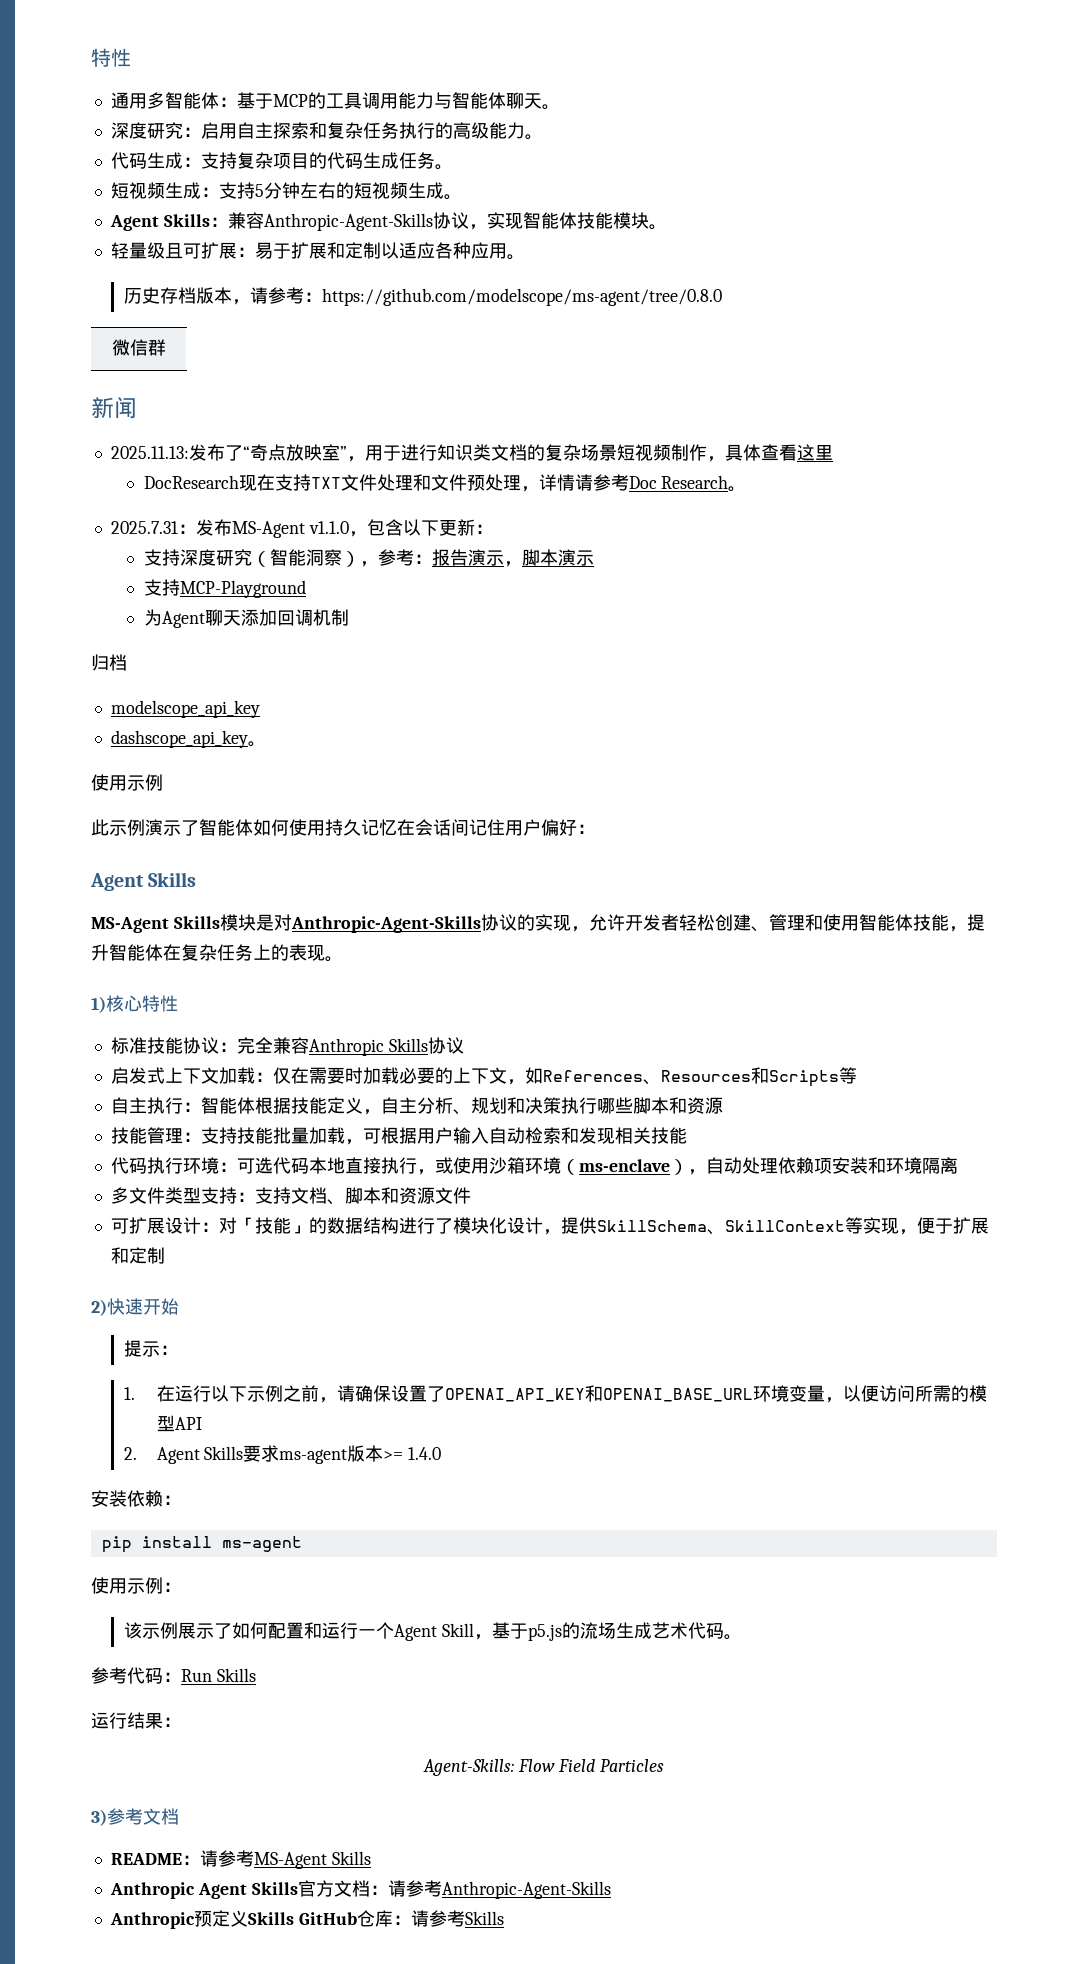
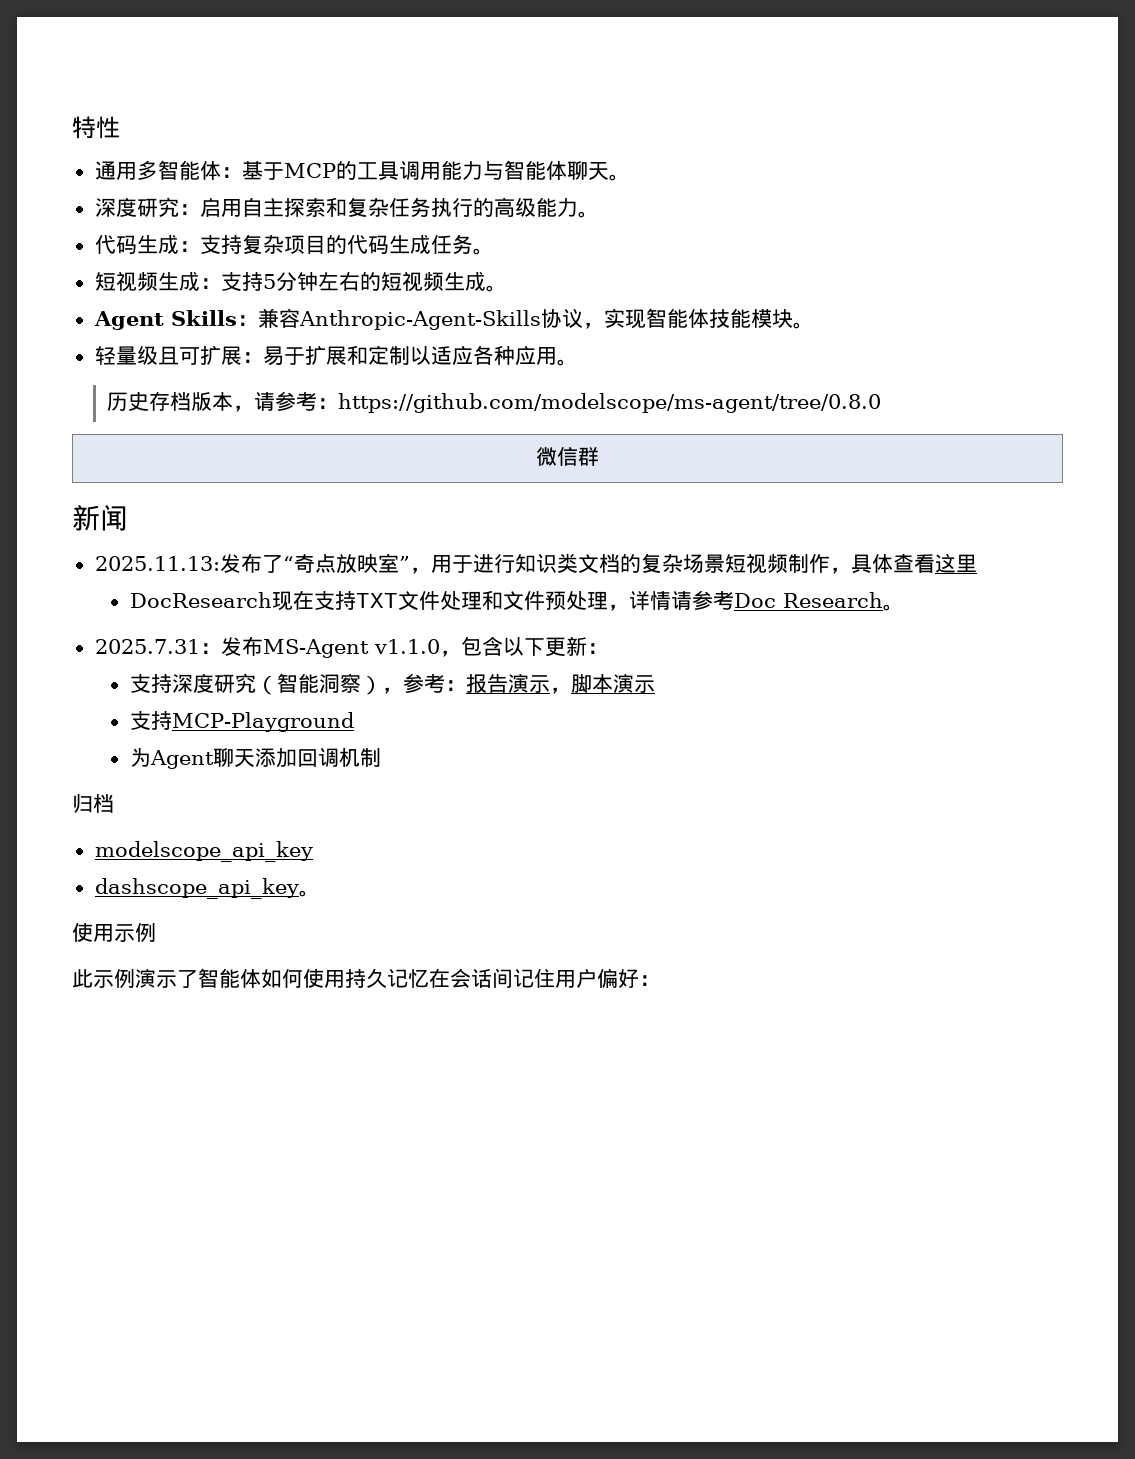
[90,872,197,891] [91,914,985,933] [91,944,343,962] [91,995,178,1013] [110,1037,464,1056] [110,1067,857,1087] [110,1097,723,1115] [110,1127,687,1145] [110,1157,958,1175] [110,1187,471,1205] [110,1217,989,1235] [110,1247,165,1264] [91,1298,179,1316] [123,1340,178,1357] [123,1385,987,1403] [156,1415,202,1432] [123,1445,442,1464] [91,1490,181,1507] [101,1536,302,1553] [91,1577,181,1594] [123,1622,742,1641] [91,1667,256,1684] [91,1712,181,1729] [423,1759,664,1776] [91,1808,179,1826] [110,1850,371,1869] [109,1880,611,1899] [109,1910,504,1929] // Agent Skills // MS-Agent Skills模块是对Anthropic-Agent-Skills协议的实现，允许开发者轻松创建、管理和使用智能体技能，提升智能体在复杂任务上的表现。 // 1)核心特性 // 标准技能协议：完全兼容Anthropic Skills协议 // 启发式上下文加载：仅在需要时加载必要的上下文，如References、Resources和Scripts等 // 自主执行：智能体根据技能定义，自主分析、规划和决策执行哪些脚本和资源 // 技能管理：支持技能批量加载，可根据用户输入自动检索和发现相关技能 // 代码执行环境：可选代码本地直接执行，或使用沙箱环境（ms-enclave），自动处理依赖项安装和环境隔离 // 多文件类型支持：支持文档、脚本和资源文件 // 可扩展设计：对「技能」的数据结构进行了模块化设计，提供SkillSchema、SkillContext等实现，便于扩展和定制 // 2)快速开始 // 提示： // 1.在运行以下示例之前，请确保设置了OPENAI_API_KEY和OPENAI_BASE_URL环境变量，以便访问所需的模型API // 2. Agent Skills要求ms-agent版本>= 1.4.0 // 安装依赖： // pip install ms-agent // 使用示例： // 该示例展示了如何配置和运行一个Agent Skill，基于p5.js的流场生成艺术代码。 // 参考代码：Run Skills // 运行结果： // Agent-Skills: Flow Field Particles // 3)参考文档 // README：请参考MS-Agent Skills // Anthropic Agent Skills官方文档：请参考Anthropic-Agent-Skills // Anthropic预定义Skills GitHub仓库：请参考Skills -> (660, 980) none

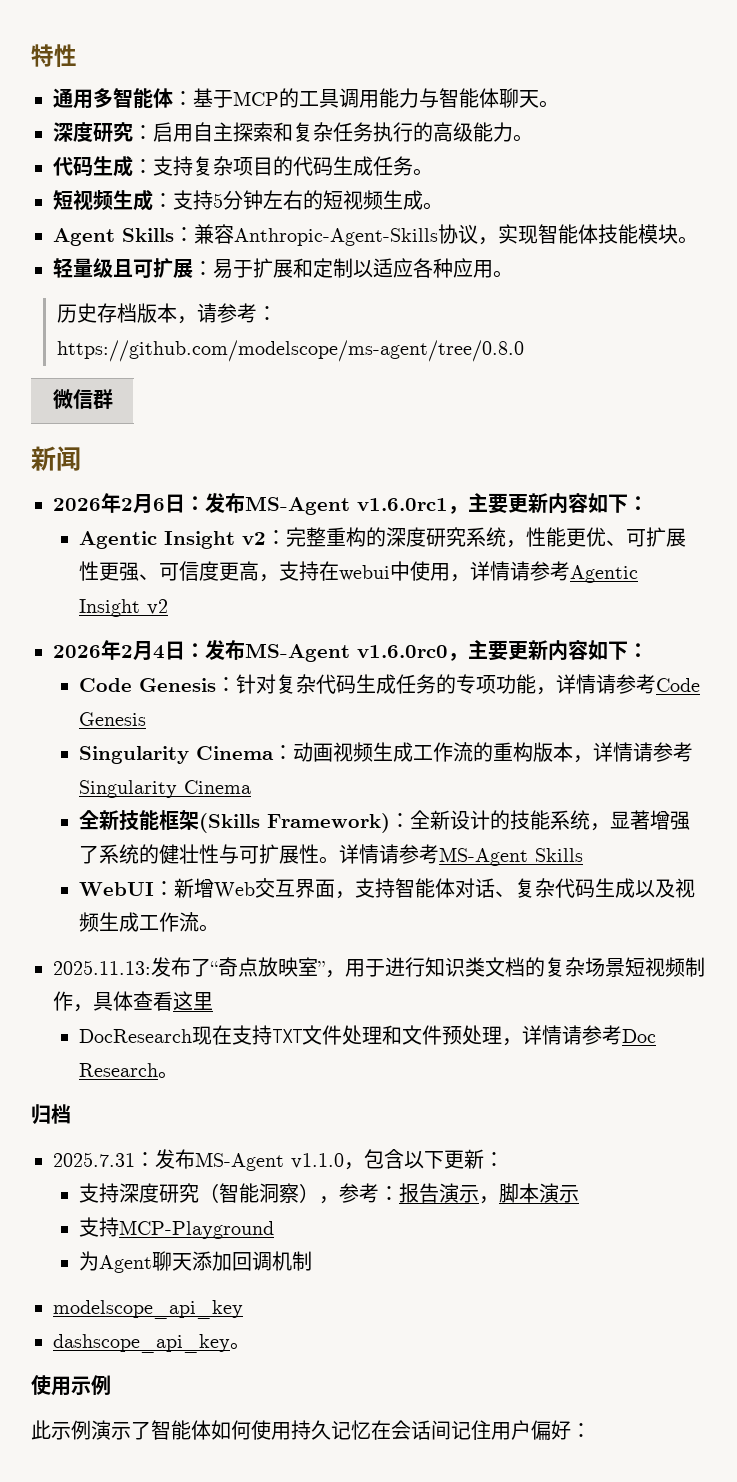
(128, 518) none -> [53,493,648,515] [79,527,687,549] [79,561,639,583] [79,599,169,617] [53,640,648,662] [79,674,701,695] [79,712,147,726] [79,742,694,764] [79,780,252,798] [79,810,691,833] [79,844,584,866] [79,878,696,899] [79,912,220,932] // 2026年2月6日：发布MS-Agent v1.6.0rc1，主要更新内容如下： // Agentic Insight v2：完整重构的深度研究系统，性能更优、可扩展性更强、可信度更高，支持在webui中使用，详情请参考Agentic Insight v2 // 2026年2月4日：发布MS-Agent v1.6.0rc0，主要更新内容如下： // Code Genesis：针对复杂代码生成任务的专项功能，详情请参考Code Genesis // Singularity Cinema：动画视频生成工作流的重构版本，详情请参考Singularity Cinema // 全新技能框架(Skills Framework)：全新设计的技能系统，显著增强了系统的健壮性与可扩展性。详情请参考MS-Agent Skills // WebUI：新增Web交互界面，支持智能体对话、复杂代码生成以及视频生成工作流。
(904, 607) none -> [31,1104,71,1125] // 归档
[72,794,114,813] // 归档 -> (313, 1261) none

